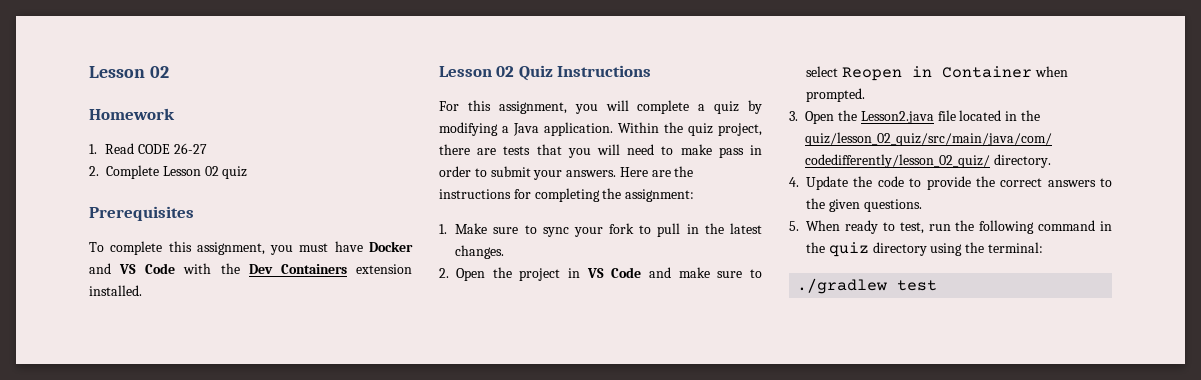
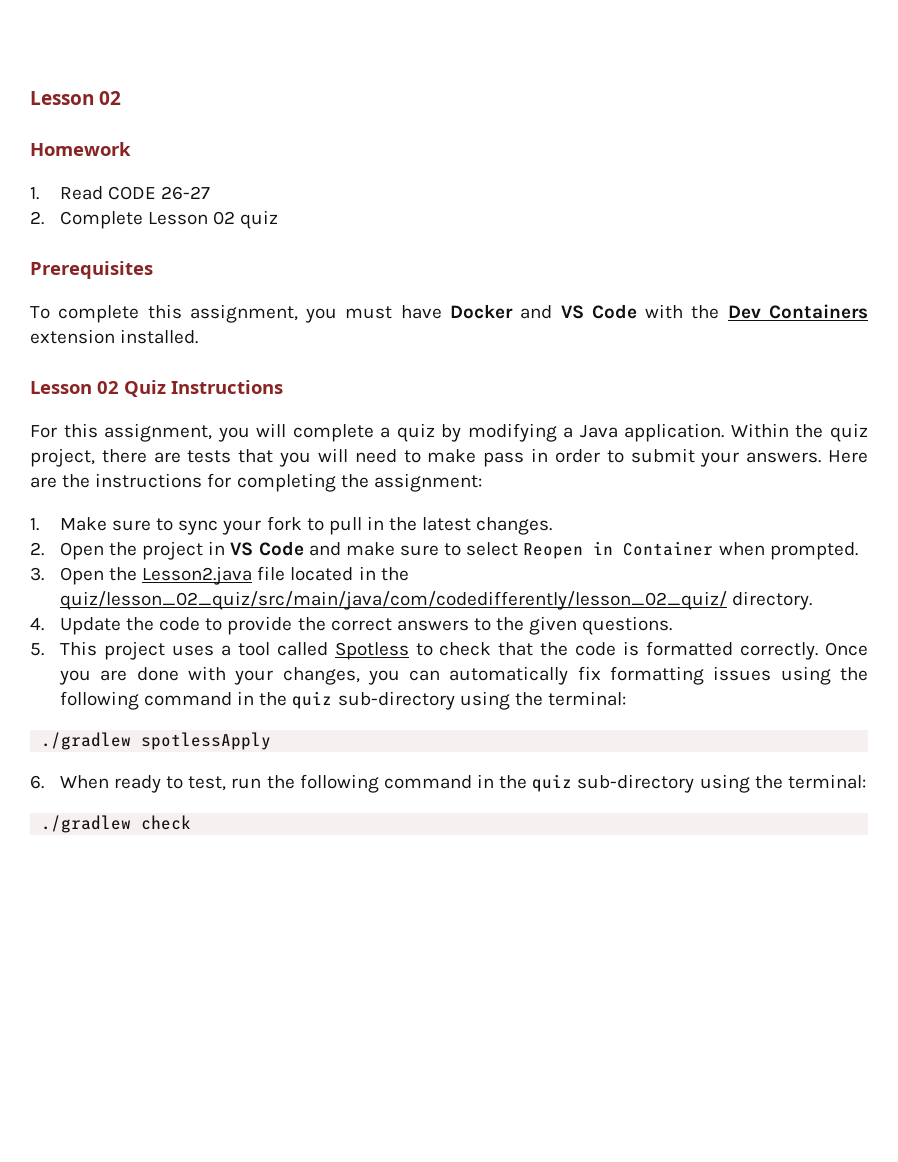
(799, 226) none -> [59,641,868,660] [58,666,869,685] [59,691,627,710] [41,732,272,750] [30,775,44,789] This project uses a tool called Spotless to check that the code is formatted correctly. Once you are done with your changes, you can automatically fix formatting issues using the following command in the quiz sub-directory using the terminal: // ./gradlew spotlessApply // 6.
[872,242,1043,256] [797,278,938,294] directory using the terminal: // ./gradlew test -> [577,774,866,793] [41,815,192,833] sub-directory using the terminal: // ./gradlew check

